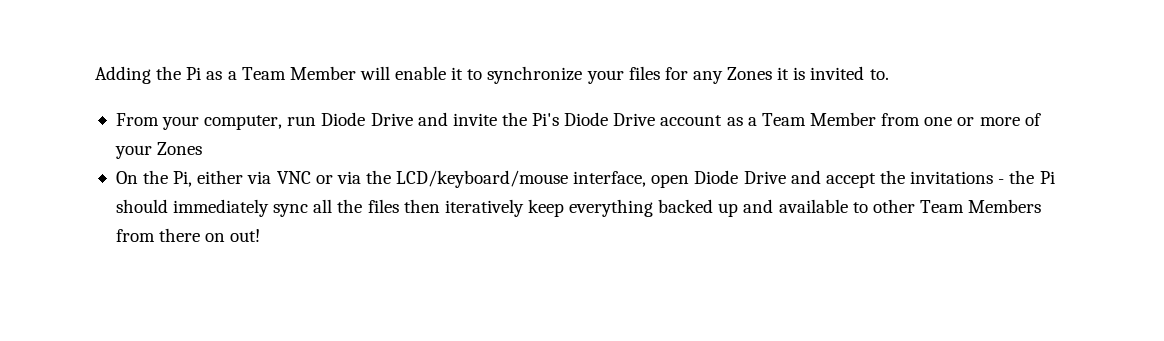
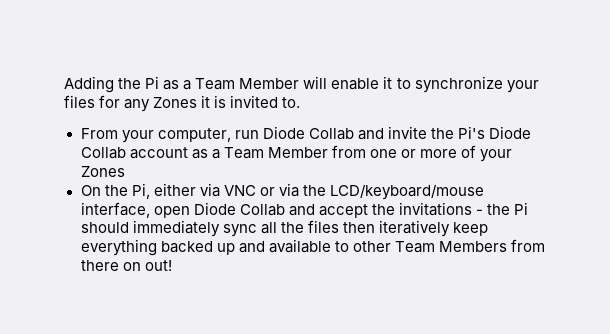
[370,113,413,126] Drive -> [308,128,354,140] Collab
[613,113,656,126] Drive -> [80,147,126,159] Collab
[743,171,786,184] Drive -> [239,204,285,216] Collab

